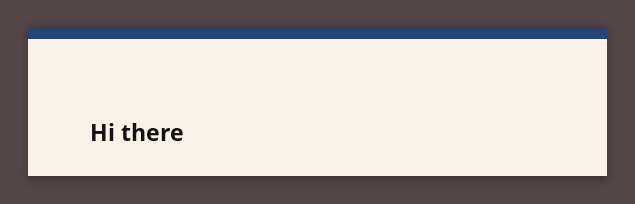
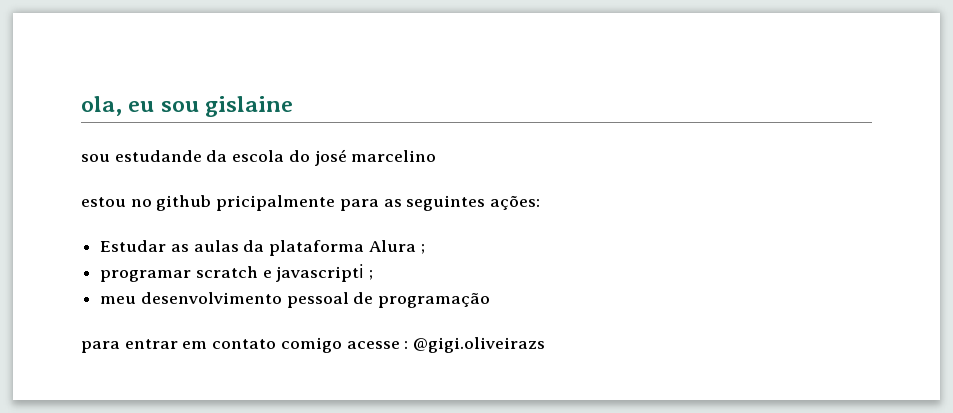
[90,123,185,141] Hi there -> [81,96,294,117] [81,149,437,166] [81,195,541,211] [100,240,425,256] [100,264,374,282] [100,292,491,308] [81,337,546,353] ola, eu sou gislaine // sou estudande da escola do josé marcelino // estou no github pricipalmente para as seguintes ações: // Estudar as aulas da plataforma Alura ; // programar scratch e javascriptℹ ; // meu desenvolvimento pessoal de programação // para entrar em contato comigo acesse : @gigi.oliveirazs

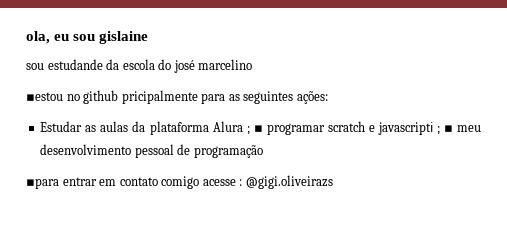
[81,197,126,207] estou -> [26,92,63,101] ▪estou
(425, 249) // -> [253,125,263,132] ▪
(374, 275) // -> [443,125,453,132] ▪
[81,341,120,353] para -> [26,178,59,189] ▪para

